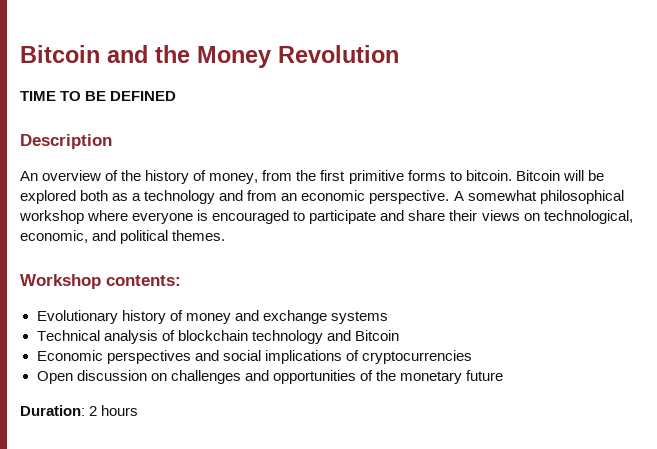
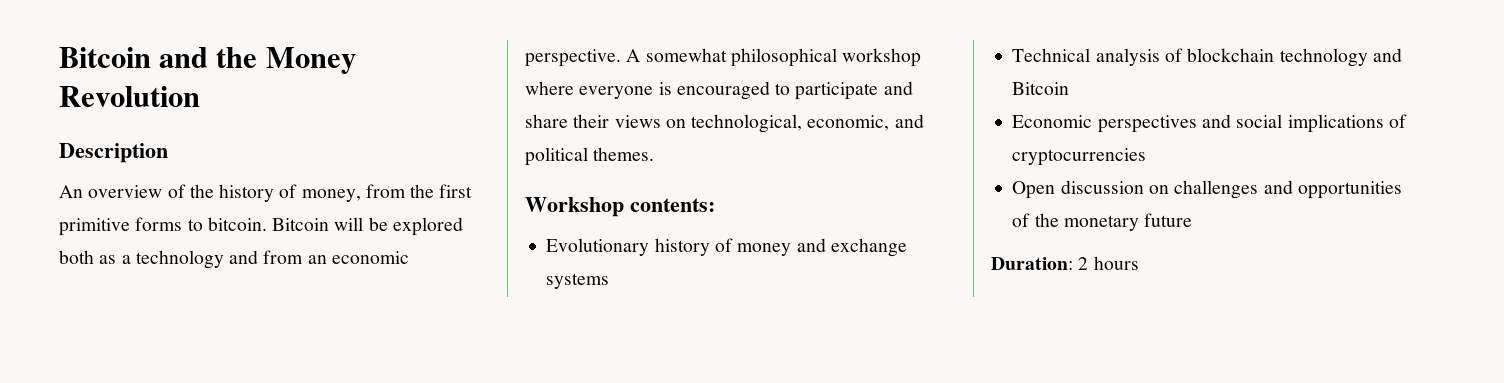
[20,91,177,101] // TIME TO BE DEFINED -> (200, 96) none

